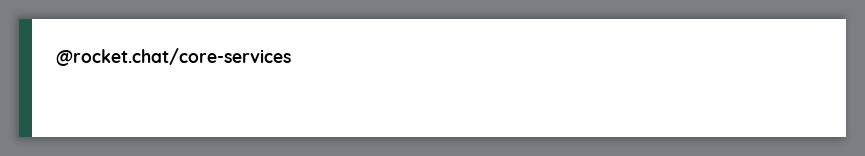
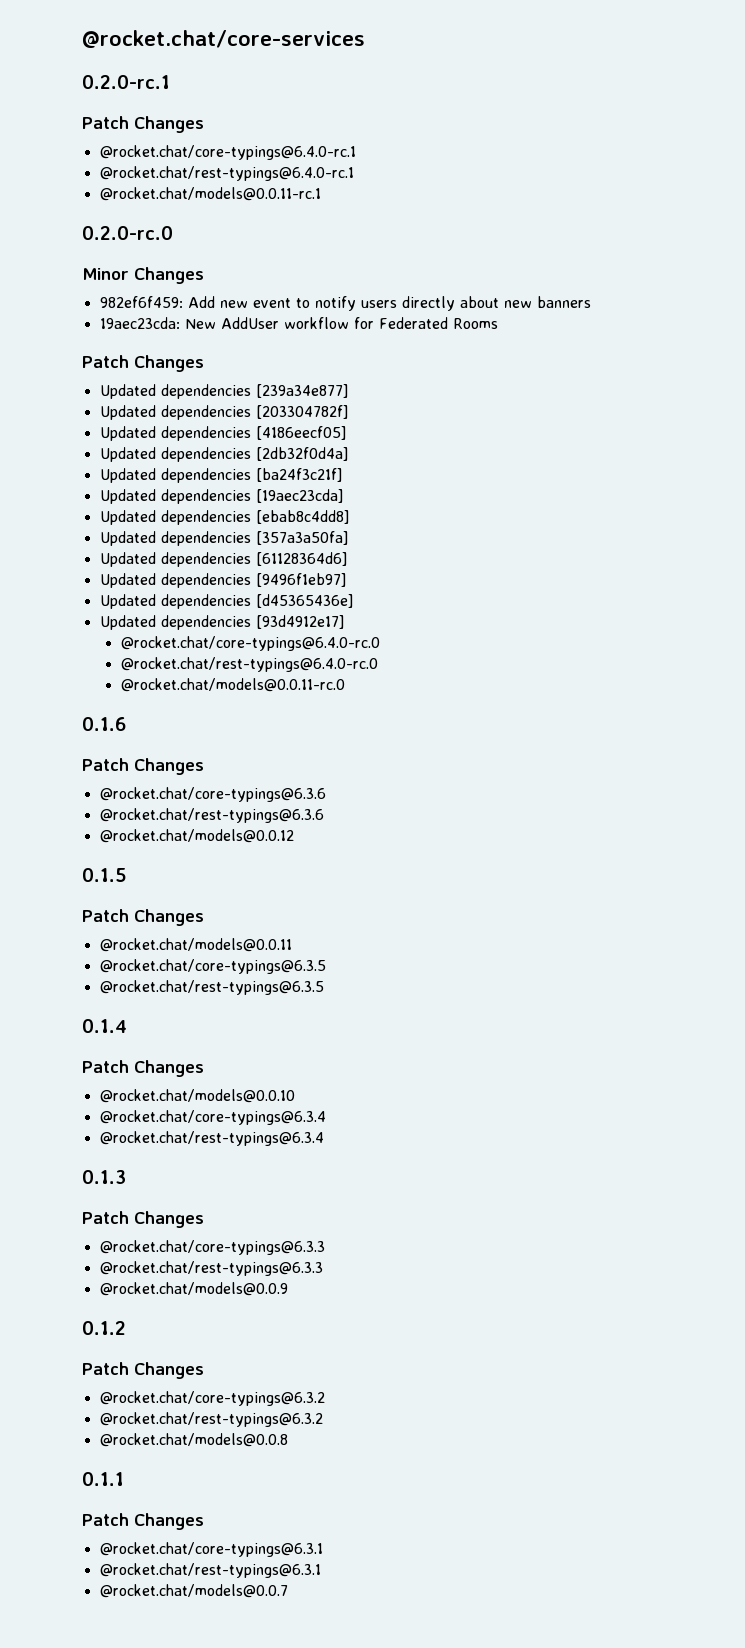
(291, 57) none -> [82,75,170,89] [82,116,204,133] [99,145,356,160] [99,166,354,181] [99,187,321,201] [82,226,173,240] [82,267,204,284] [99,296,591,311] [99,317,498,329] [82,355,204,372] [99,384,349,399] [99,405,349,420] [99,426,347,441] [99,447,349,462] [99,468,343,483] [99,489,344,504] [99,510,350,525] [99,531,349,546] [99,552,348,567] [99,573,347,588] [99,594,354,609] [99,615,345,630] [120,636,380,651] [120,657,378,672] [120,678,345,692] [82,717,126,731] [82,758,204,775] [99,787,326,802] [99,808,324,823] [99,829,294,843] [82,868,127,882] [82,909,204,926] [99,938,292,952] [99,959,326,974] [99,980,324,995] [82,1019,127,1033] [82,1060,204,1077] [99,1089,295,1103] [99,1110,326,1125] [99,1131,324,1146] [82,1170,126,1184] [82,1211,204,1228] [99,1240,325,1255] [99,1261,323,1276] [99,1282,288,1296] [82,1321,126,1335] [82,1362,204,1379] [99,1391,325,1406] [99,1412,323,1427] [99,1433,288,1447] [82,1472,124,1486] [82,1513,204,1530] [99,1542,323,1557] [99,1563,321,1578] [99,1584,288,1598] // 0.2.0-rc.1 // Patch Changes // @rocket.chat/core-typings@6.4.0-rc.1 // @rocket.chat/rest-typings@6.4.0-rc.1 // @rocket.chat/models@0.0.11-rc.1 // 0.2.0-rc.0 // Minor Changes // 982ef6f459: Add new event to notify users directly about new banners // 19aec23cda: New AddUser workflow for Federated Rooms // Patch Changes // Updated dependencies [239a34e877] // Updated dependencies [203304782f] // Updated dependencies [4186eecf05] // Updated dependencies [2db32f0d4a] // Updated dependencies [ba24f3c21f] // Updated dependencies [19aec23cda] // Updated dependencies [ebab8c4dd8] // Updated dependencies [357a3a50fa] // Updated dependencies [61128364d6] // Updated dependencies [9496f1eb97] // Updated dependencies [d45365436e] // Updated dependencies [93d4912e17] // @rocket.chat/core-typings@6.4.0-rc.0 // @rocket.chat/rest-typings@6.4.0-rc.0 // @rocket.chat/models@0.0.11-rc.0 // 0.1.6 // Patch Changes // @rocket.chat/core-typings@6.3.6 // @rocket.chat/rest-typings@6.3.6 // @rocket.chat/models@0.0.12 // 0.1.5 // Patch Changes // @rocket.chat/models@0.0.11 // @rocket.chat/core-typings@6.3.5 // @rocket.chat/rest-typings@6.3.5 // 0.1.4 // Patch Changes // @rocket.chat/models@0.0.10 // @rocket.chat/core-typings@6.3.4 // @rocket.chat/rest-typings@6.3.4 // 0.1.3 // Patch Changes // @rocket.chat/core-typings@6.3.3 // @rocket.chat/rest-typings@6.3.3 // @rocket.chat/models@0.0.9 // 0.1.2 // Patch Changes // @rocket.chat/core-typings@6.3.2 // @rocket.chat/rest-typings@6.3.2 // @rocket.chat/models@0.0.8 // 0.1.1 // Patch Changes // @rocket.chat/core-typings@6.3.1 // @rocket.chat/rest-typings@6.3.1 // @rocket.chat/models@0.0.7

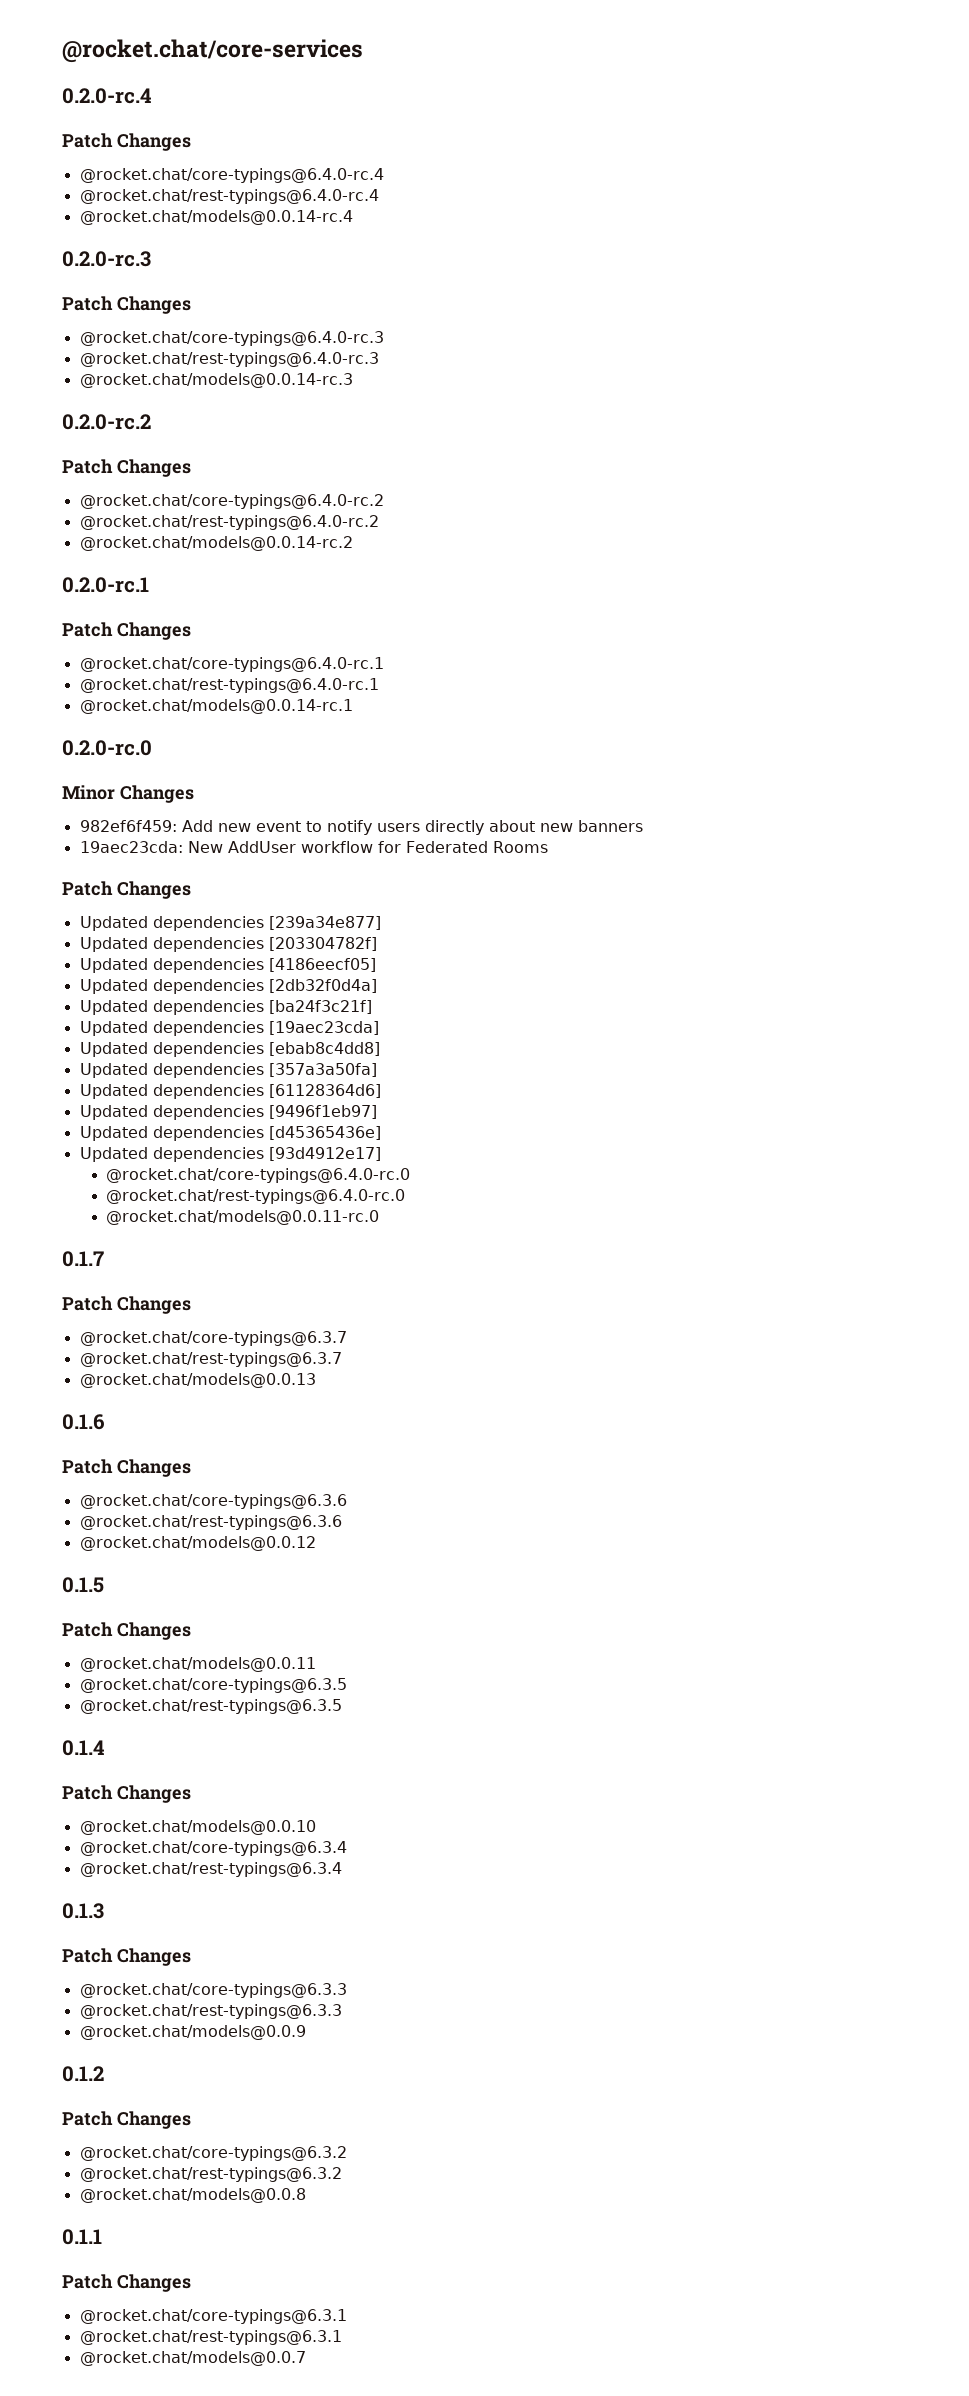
(365, 39) none -> [62,88,152,104] [62,133,191,151] [79,168,384,183] [79,189,379,204] [79,210,353,225] [62,251,151,267] [62,296,191,314] [79,331,384,346] [79,352,379,367] [79,373,353,388] [62,414,151,430] [62,459,191,477] [79,494,384,509] [79,515,379,530] [79,536,353,551] // 0.2.0-rc.4 // Patch Changes // @rocket.chat/core-typings@6.4.0-rc.4 // @rocket.chat/rest-typings@6.4.0-rc.4 // @rocket.chat/models@0.0.14-rc.4 // 0.2.0-rc.3 // Patch Changes // @rocket.chat/core-typings@6.4.0-rc.3 // @rocket.chat/rest-typings@6.4.0-rc.3 // @rocket.chat/models@0.0.14-rc.3 // 0.2.0-rc.2 // Patch Changes // @rocket.chat/core-typings@6.4.0-rc.2 // @rocket.chat/rest-typings@6.4.0-rc.2 // @rocket.chat/models@0.0.14-rc.2
[99,187,321,201] @rocket.chat/models@0.0.11-rc.1 -> [79,699,353,714] @rocket.chat/models@0.0.14-rc.1
(345, 685) none -> [62,1251,104,1267] [62,1296,191,1314] [79,1331,347,1346] [79,1352,342,1367] [79,1373,316,1388] // 0.1.7 // Patch Changes // @rocket.chat/core-typings@6.3.7 // @rocket.chat/rest-typings@6.3.7 // @rocket.chat/models@0.0.13

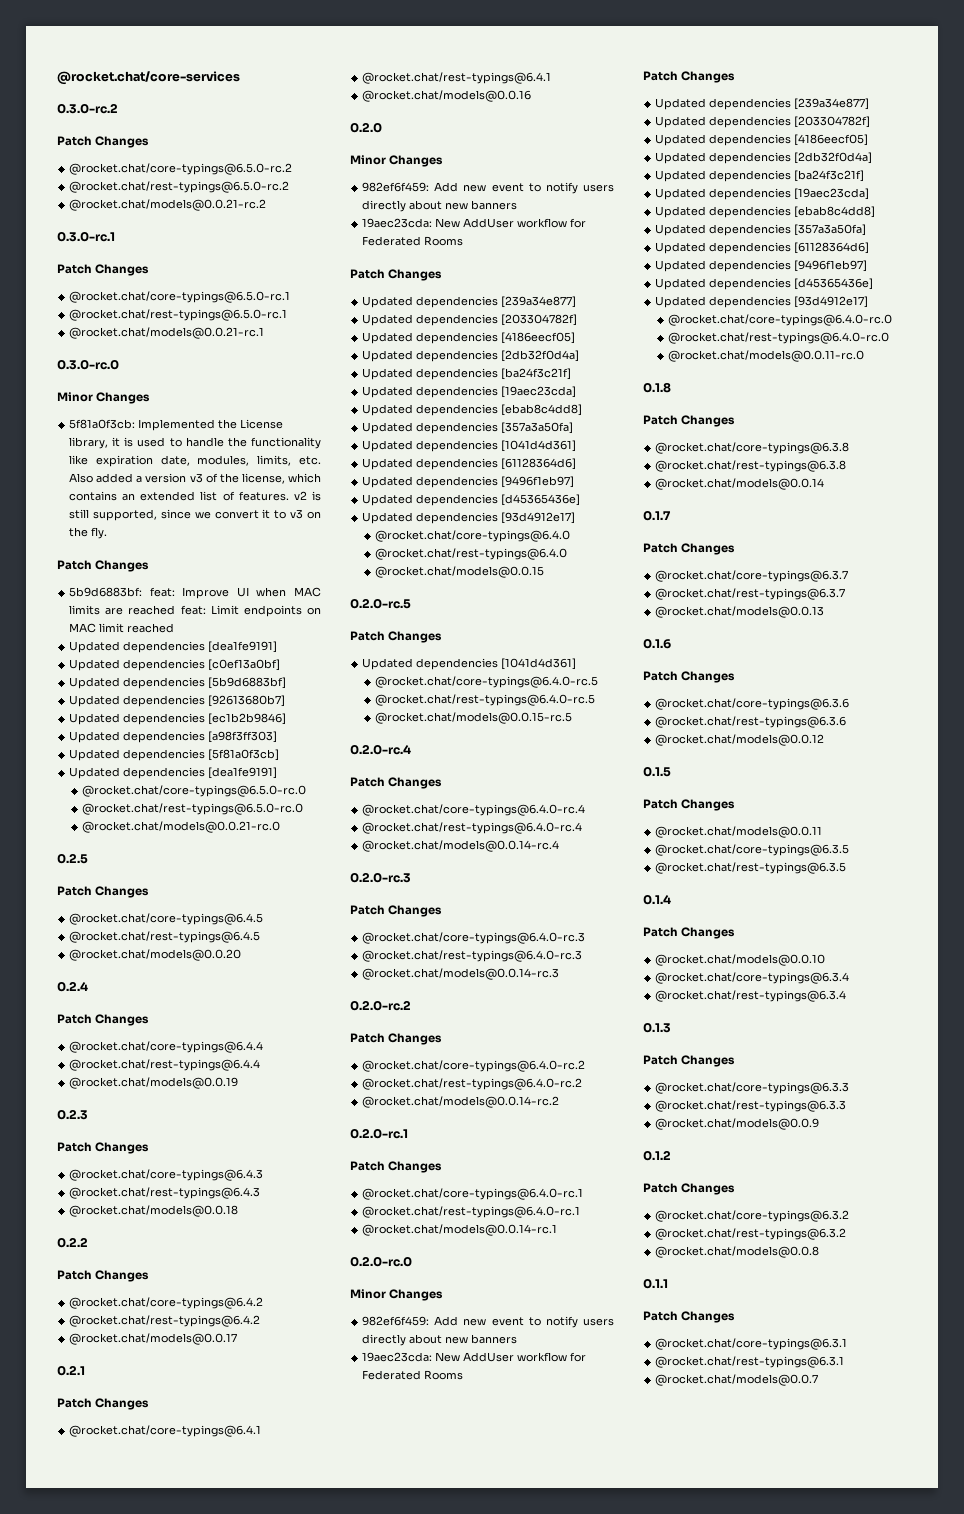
(363, 51) none -> [57,103,118,114] [57,136,150,148] [69,163,293,175] [69,181,290,193] [69,199,267,211] [57,231,115,242] [57,264,150,276] [69,291,291,303] [69,309,288,321] [69,327,265,339] [57,359,119,370] [57,392,151,404] [69,419,284,431] [69,437,321,449] [69,455,321,467] [69,473,322,484] [69,491,321,501] [69,509,322,521] [69,527,108,539] [57,560,150,572] [69,587,321,599] [69,605,321,617] [69,623,175,633] [69,641,278,653] [69,659,281,671] [69,677,287,689] [69,695,286,707] [69,713,287,725] [69,731,278,743] [69,749,280,761] [69,767,278,779] [82,785,307,797] [82,803,304,815] [82,821,281,833] [57,853,88,864] [57,886,150,898] [69,913,264,925] [69,931,261,943] [69,949,242,961] [57,981,88,992] [57,1014,150,1026] [69,1041,264,1053] [69,1059,261,1071] [69,1077,239,1089] [57,1109,88,1120] [57,1142,150,1154] [69,1169,264,1181] [69,1187,261,1199] [69,1205,239,1217] [57,1237,88,1248] [57,1270,150,1282] [69,1297,264,1309] [69,1315,261,1327] [69,1333,238,1345] [57,1365,85,1376] [57,1398,150,1410] [69,1425,262,1437] [362,72,552,84] [362,90,532,102] [350,122,382,133] [350,155,444,167] [362,182,614,194] [362,200,518,212] [362,218,587,228] [362,236,464,246] [350,269,443,281] [362,296,577,308] [362,314,578,326] [362,332,576,344] [362,350,580,362] [362,368,572,380] [362,386,577,398] [362,404,583,416] [362,422,574,434] [362,440,577,452] [362,458,577,470] [362,476,575,488] [362,494,581,506] [362,512,576,524] [375,530,571,542] [375,548,568,560] [375,566,545,578] [350,598,411,609] [350,631,443,643] [362,658,577,670] [375,676,599,688] [375,694,596,706] [375,712,573,724] // 0.3.0-rc.2 // Patch Changes // @rocket.chat/core-typings@6.5.0-rc.2 // @rocket.chat/rest-typings@6.5.0-rc.2 // @rocket.chat/models@0.0.21-rc.2 // 0.3.0-rc.1 // Patch Changes // @rocket.chat/core-typings@6.5.0-rc.1 // @rocket.chat/rest-typings@6.5.0-rc.1 // @rocket.chat/models@0.0.21-rc.1 // 0.3.0-rc.0 // Minor Changes // 5f81a0f3cb: Implemented the License library, it is used to handle the functionality like expiration date, modules, limits, etc. Also added a version v3 of the license, which contains an extended list of features. v2 is still supported, since we convert it to v3 on the fly. // Patch Changes // 5b9d6883bf: feat: Improve UI when MAC limits are reached feat: Limit endpoints on MAC limit reached // Updated dependencies [dea1fe9191] // Updated dependencies [c0ef13a0bf] // Updated dependencies [5b9d6883bf] // Updated dependencies [92613680b7] // Updated dependencies [ec1b2b9846] // Updated dependencies [a98f3ff303] // Updated dependencies [5f81a0f3cb] // Updated dependencies [dea1fe9191] // @rocket.chat/core-typings@6.5.0-rc.0 // @rocket.chat/rest-typings@6.5.0-rc.0 // @rocket.chat/models@0.0.21-rc.0 // 0.2.5 // Patch Changes // @rocket.chat/core-typings@6.4.5 // @rocket.chat/rest-typings@6.4.5 // @rocket.chat/models@0.0.20 // 0.2.4 // Patch Changes // @rocket.chat/core-typings@6.4.4 // @rocket.chat/rest-typings@6.4.4 // @rocket.chat/models@0.0.19 // 0.2.3 // Patch Changes // @rocket.chat/core-typings@6.4.3 // @rocket.chat/rest-typings@6.4.3 // @rocket.chat/models@0.0.18 // 0.2.2 // Patch Changes // @rocket.chat/core-typings@6.4.2 // @rocket.chat/rest-typings@6.4.2 // @rocket.chat/models@0.0.17 // 0.2.1 // Patch Changes // @rocket.chat/core-typings@6.4.1 // @rocket.chat/rest-typings@6.4.1 // @rocket.chat/models@0.0.16 // 0.2.0 // Minor Changes // 982ef6f459: Add new event to notify users directly about new banners // 19aec23cda: New AddUser workflow for Federated Rooms // Patch Changes // Updated dependencies [239a34e877] // Updated dependencies [203304782f] // Updated dependencies [4186eecf05] // Updated dependencies [2db32f0d4a] // Updated dependencies [ba24f3c21f] // Updated dependencies [19aec23cda] // Updated dependencies [ebab8c4dd8] // Updated dependencies [357a3a50fa] // Updated dependencies [1041d4d361] // Updated dependencies [61128364d6] // Updated dependencies [9496f1eb97] // Updated dependencies [d45365436e] // Updated dependencies [93d4912e17] // @rocket.chat/core-typings@6.4.0 // @rocket.chat/rest-typings@6.4.0 // @rocket.chat/models@0.0.15 // 0.2.0-rc.5 // Patch Changes // Updated dependencies [1041d4d361] // @rocket.chat/core-typings@6.4.0-rc.5 // @rocket.chat/rest-typings@6.4.0-rc.5 // @rocket.chat/models@0.0.15-rc.5
(380, 1217) none -> [643,382,671,393] [643,415,736,427] [655,442,850,454] [655,460,847,472] [655,478,825,490] // 0.1.8 // Patch Changes // @rocket.chat/core-typings@6.3.8 // @rocket.chat/rest-typings@6.3.8 // @rocket.chat/models@0.0.14

